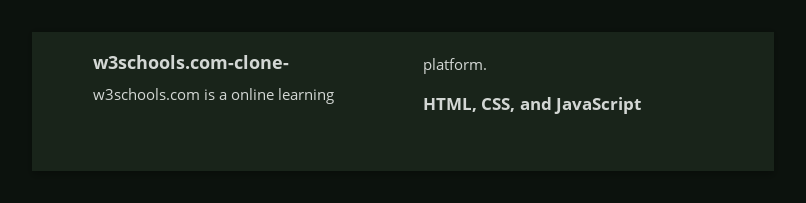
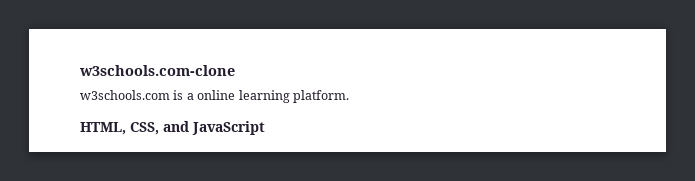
[93,55,289,69] w3schools.com-clone- -> [79,65,235,76] w3schools.com-clone

